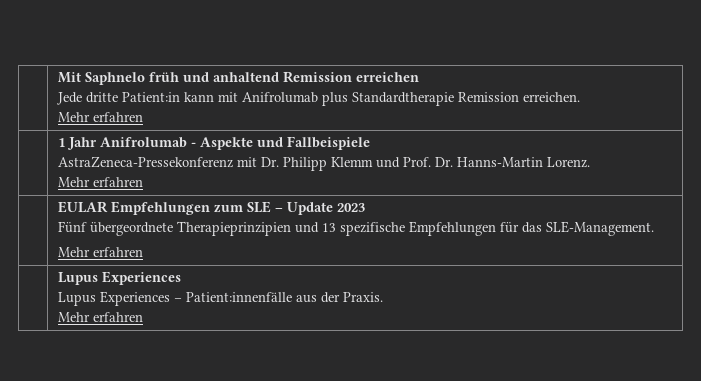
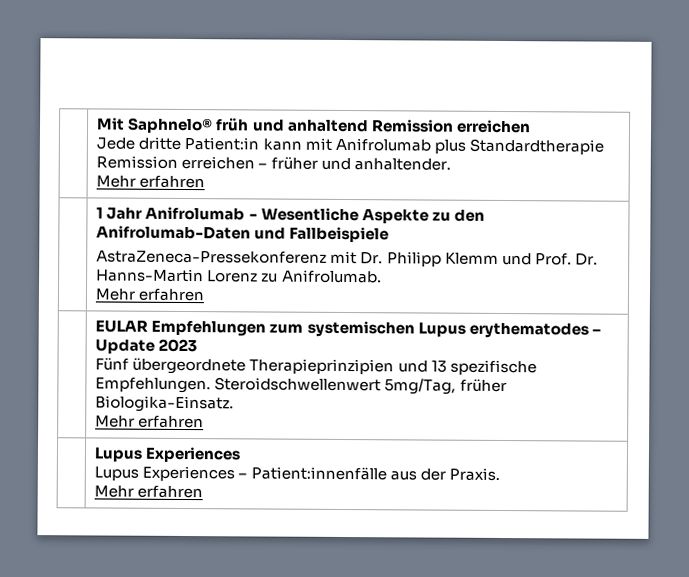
[85,72,146,85] Saphnelo -> [127,117,214,134] Saphnelo®
[523,92,581,102] erreichen. -> [181,155,451,171] erreichen – früher und anhaltender.
[200,137,254,150] Aspekte -> [260,207,485,224] [96,225,252,240] Wesentliche Aspekte zu den Anifrolumab-Daten
[547,157,591,168] Lorenz. -> [207,269,382,284] Lorenz zu Anifrolumab.
[247,201,272,213] SLE -> [306,320,589,339] systemischen Lupus erythematodes
[409,221,655,236] Empfehlungen für das SLE-Management. -> [95,377,507,395] [95,395,235,413] Empfehlungen. Steroidschwellenwert 5mg/Tag, früher Biologika-Einsatz.

